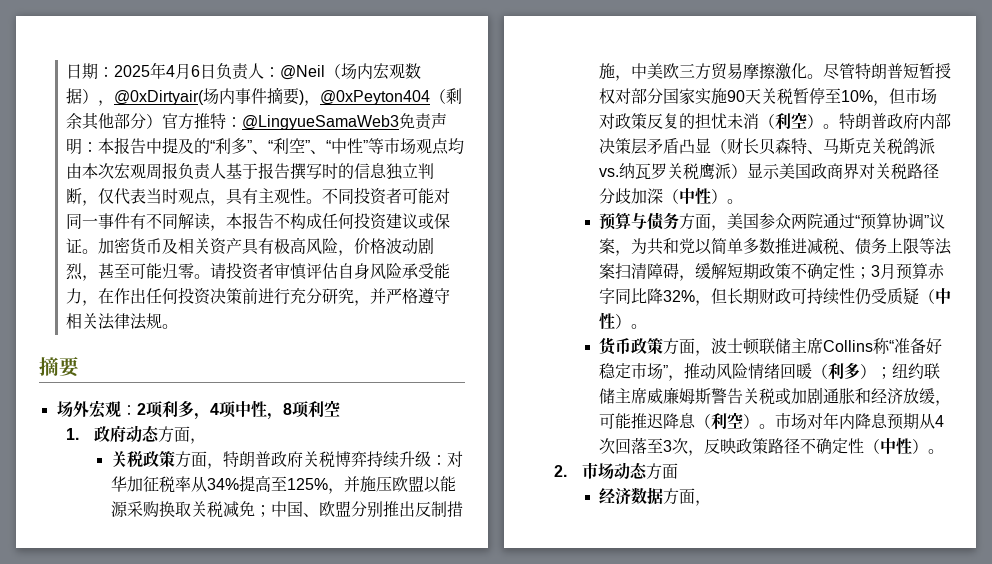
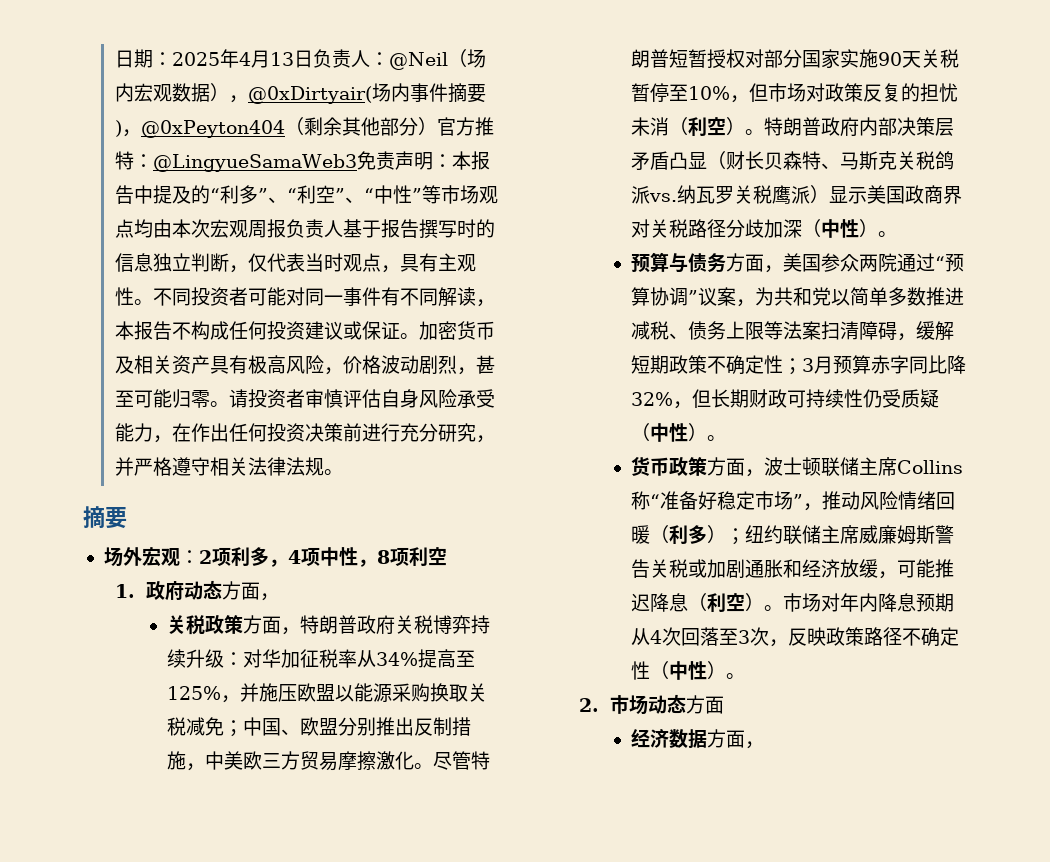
[191,65,201,77] 6 -> [269,52,294,66] 13

